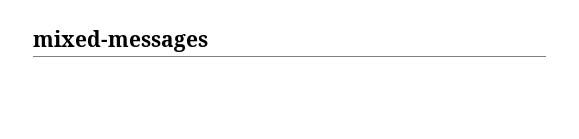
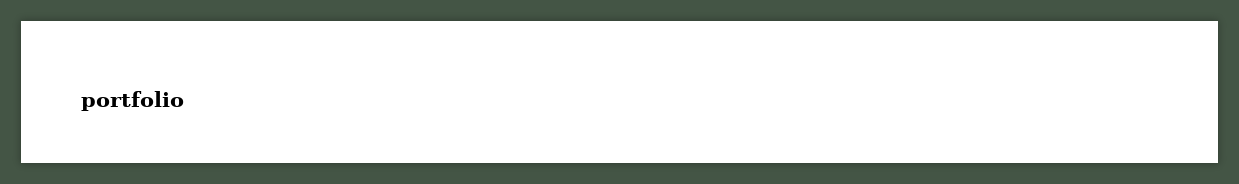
[33,30,208,52] mixed-messages -> [81,91,184,111] portfolio

